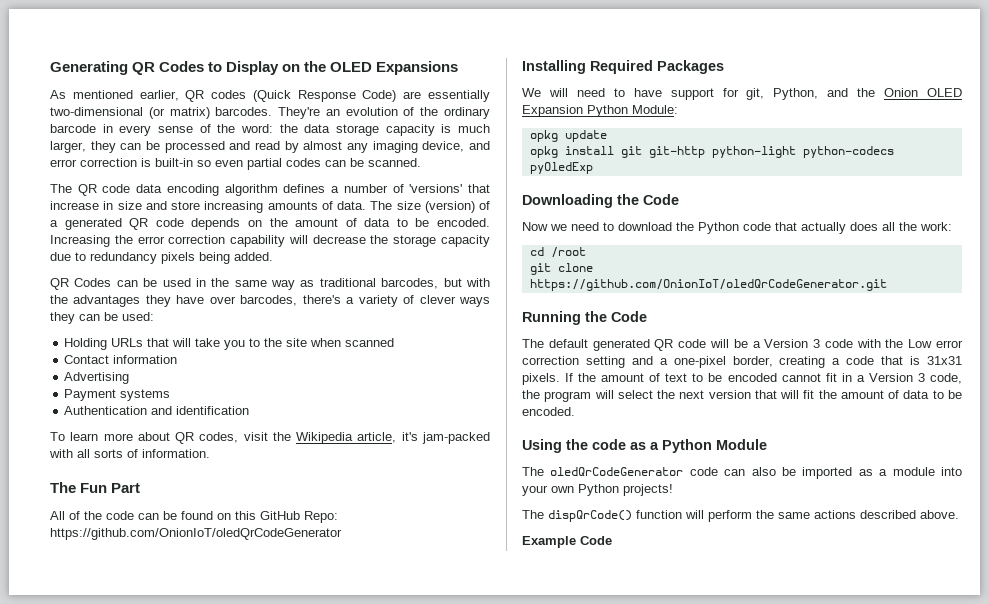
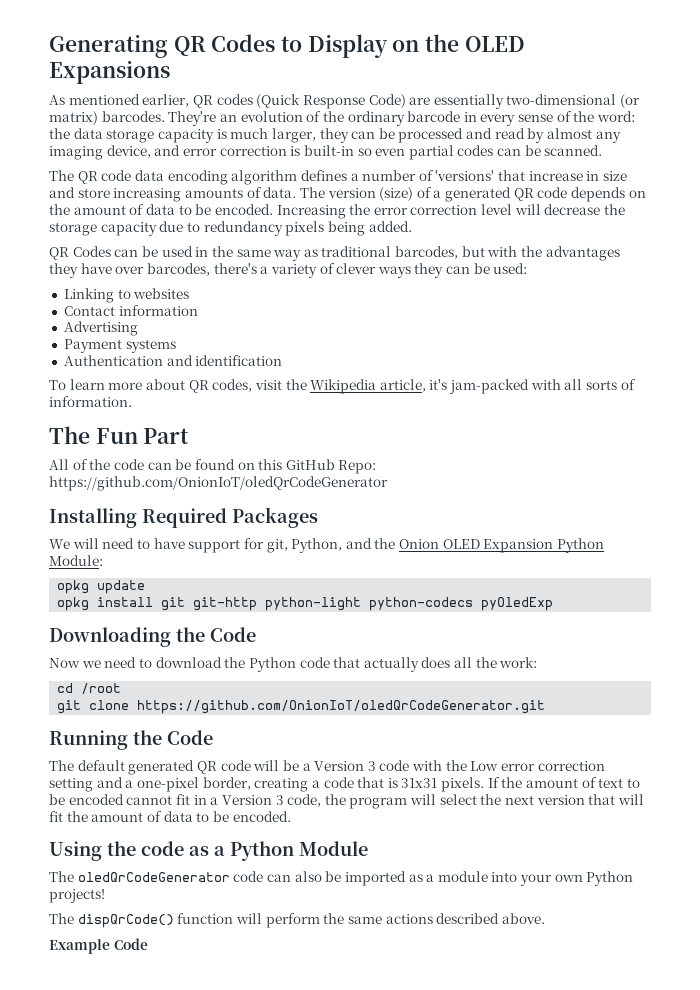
[396,201,475,213] size (version) -> [327,187,414,201] version (size)
[230,235,286,247] capability -> [481,204,513,215] level
[64,338,395,350] Holding URLs that will take you to the site when scanned -> [63,288,190,303] Linking to websites

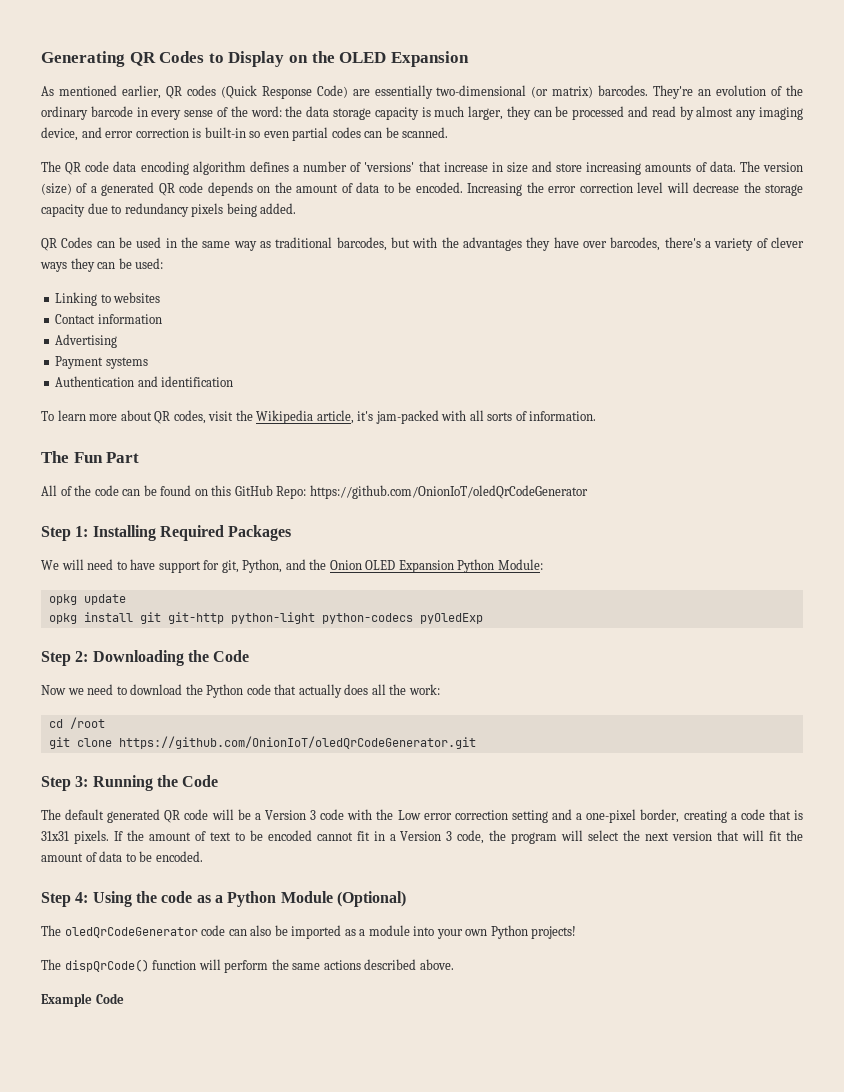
[49,60,170,84] Expansions -> [390,51,469,67] Expansion
(388, 483) none -> [41,526,89,541] Step 1:
(554, 604) none -> [41,651,89,666] Step 2:
(546, 707) none -> [41,776,89,791] Step 3:
(291, 816) none -> [41,892,89,907] Step 4:
(368, 848) none -> [336,891,406,907] (Optional)

